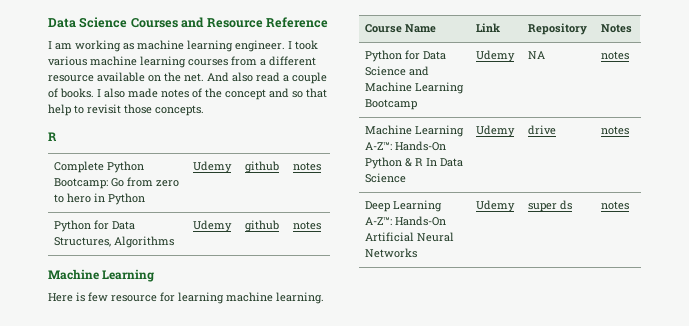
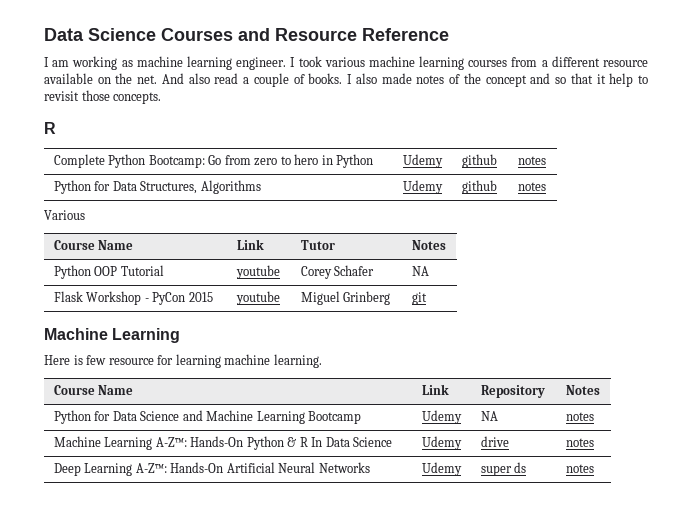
(327, 93) none -> [596,74,606,84] it
(322, 225) none -> [44,210,85,220] [53,240,134,250] [236,239,264,250] [300,240,335,250] [411,240,446,250] [53,265,164,279] [235,265,280,279] [300,265,375,279] [411,266,429,276] [53,291,213,305] [235,291,280,305] [300,291,391,305] [411,292,427,305] // Various // Course Name | Link | Tutor | Notes // Python OOP Tutorial | youtube | Corey Schafer | NA // Flask Workshop - PyCon 2015 | youtube | Miguel Grinberg | git

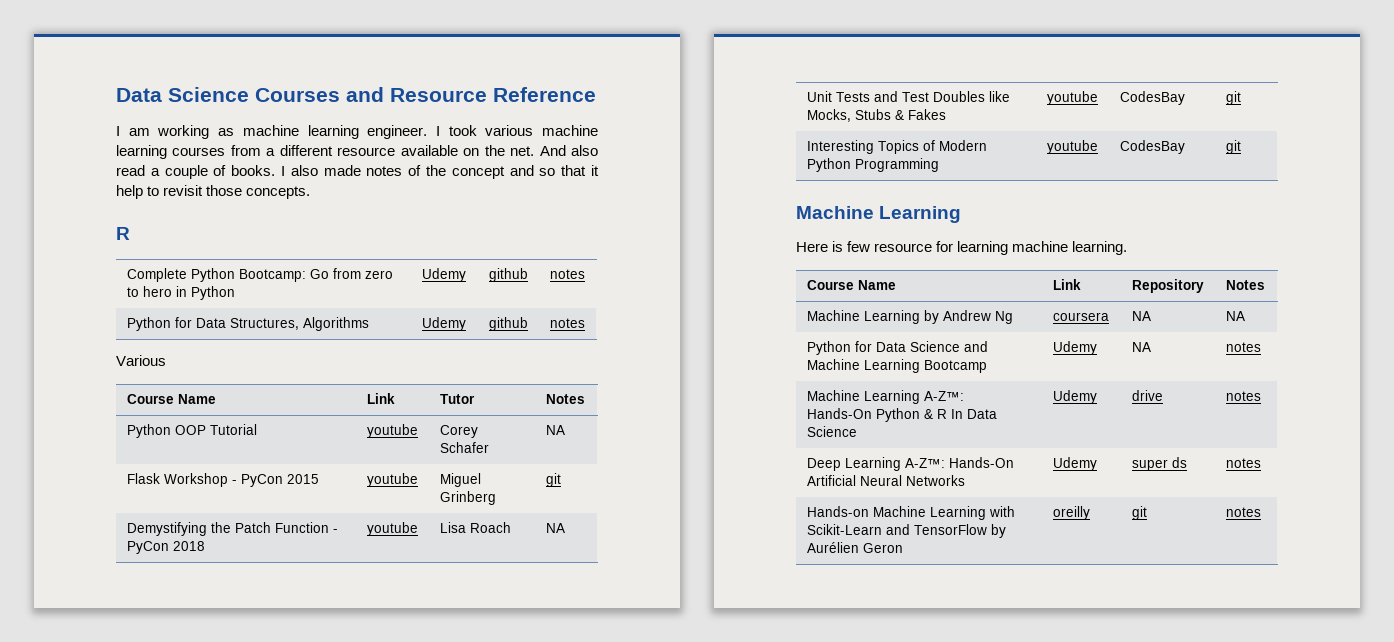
(427, 298) none -> [126,522,338,536] [126,541,205,554] [366,522,418,536] [439,522,511,533] [545,523,565,533] [806,91,1010,102] [806,109,946,122] [1046,91,1098,105] [1119,91,1185,105] [1225,91,1241,105] [806,140,987,154] [806,158,939,172] [1046,140,1098,154] [1119,140,1185,154] [1225,140,1241,154] // Demystifying the Patch Function - PyCon 2018 | youtube | Lisa Roach | NA // Unit Tests and Test Doubles like Mocks, Stubs & Fakes | youtube | CodesBay | git // Interesting Topics of Modern Python Programming | youtube | CodesBay | git
(600, 390) none -> [806,310,1013,324] [1052,312,1109,321] [1131,311,1151,321] [1225,311,1245,321] // Machine Learning by Andrew Ng | coursera | NA | NA
(594, 468) none -> [806,506,1015,520] [806,524,1006,538] [806,542,903,553] [1052,506,1090,520] [1131,506,1147,520] [1225,507,1261,517] // Hands-on Machine Learning with Scikit-Learn and TensorFlow by Aurélien Geron | oreilly | git | notes

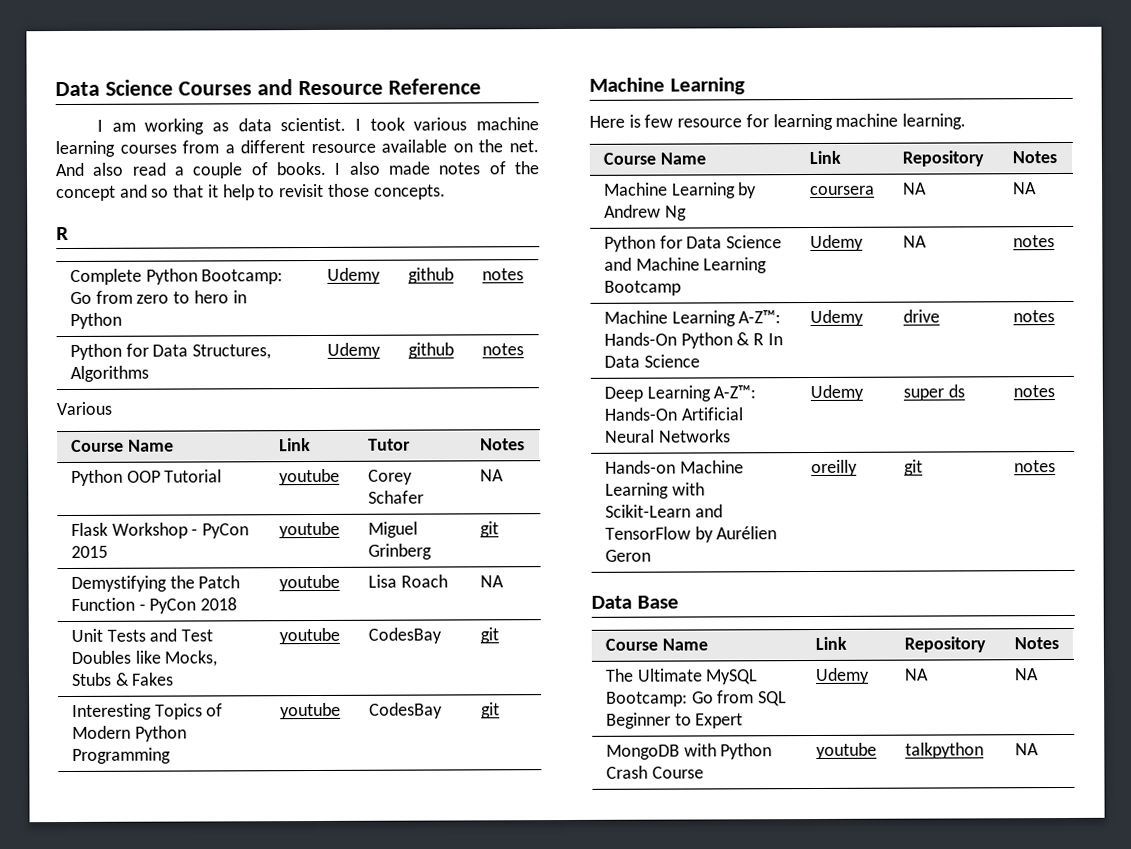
[242,125,428,139] machine learning engineer. -> [237,117,347,132] data scientist.
(1261, 512) none -> [591,595,679,609] [604,638,708,651] [814,636,847,651] [903,636,986,653] [1013,637,1059,650] [604,668,759,685] [605,690,788,707] [605,712,744,729] [814,667,870,685] [903,668,929,681] [1013,668,1039,681] [605,743,773,760] [605,765,704,779] [815,742,877,759] [904,742,984,759] [1014,743,1039,756] // Data Base // Course Name | Link | Repository | Notes // The Ultimate MySQL Bootcamp: Go from SQL Beginner to Expert | Udemy | NA | NA // MongoDB with Python Crash Course | youtube | talkpython | NA

